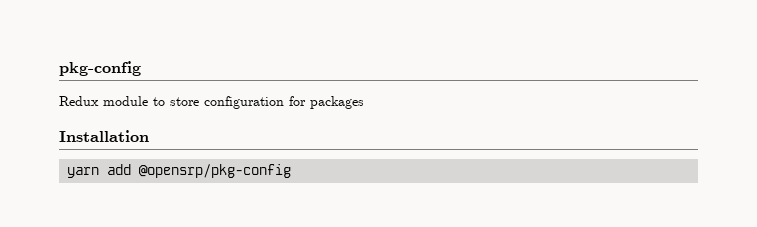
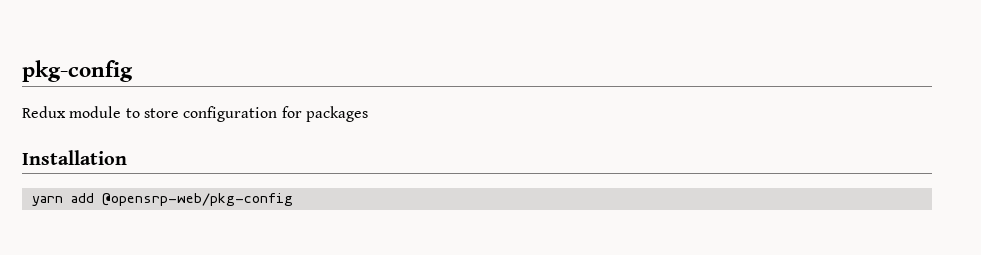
[139,164,292,178] @opensrp/pkg-config -> [101,193,293,206] @opensrp-web/pkg-config

